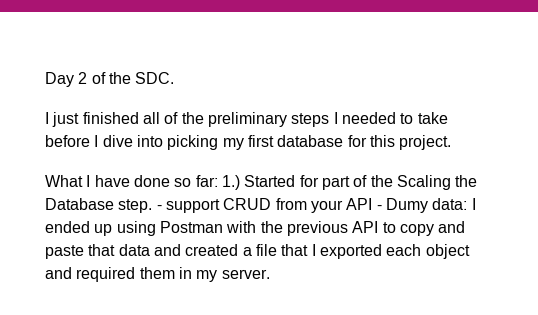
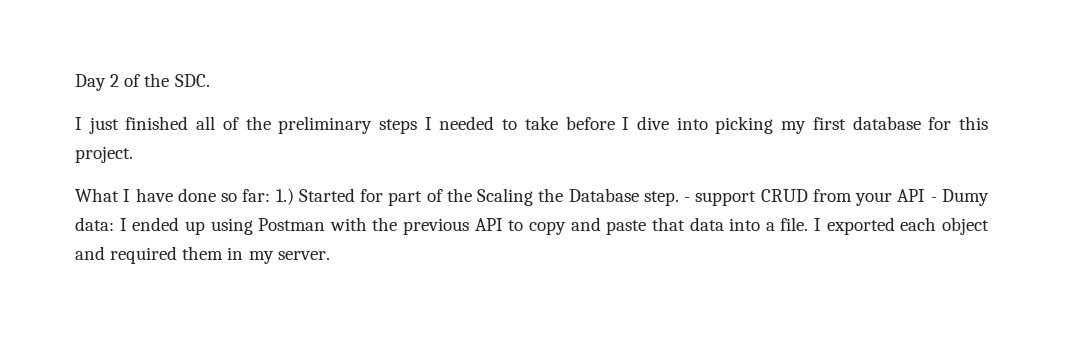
[153,244,309,256] and created a file that -> [729,217,809,231] into a file.

